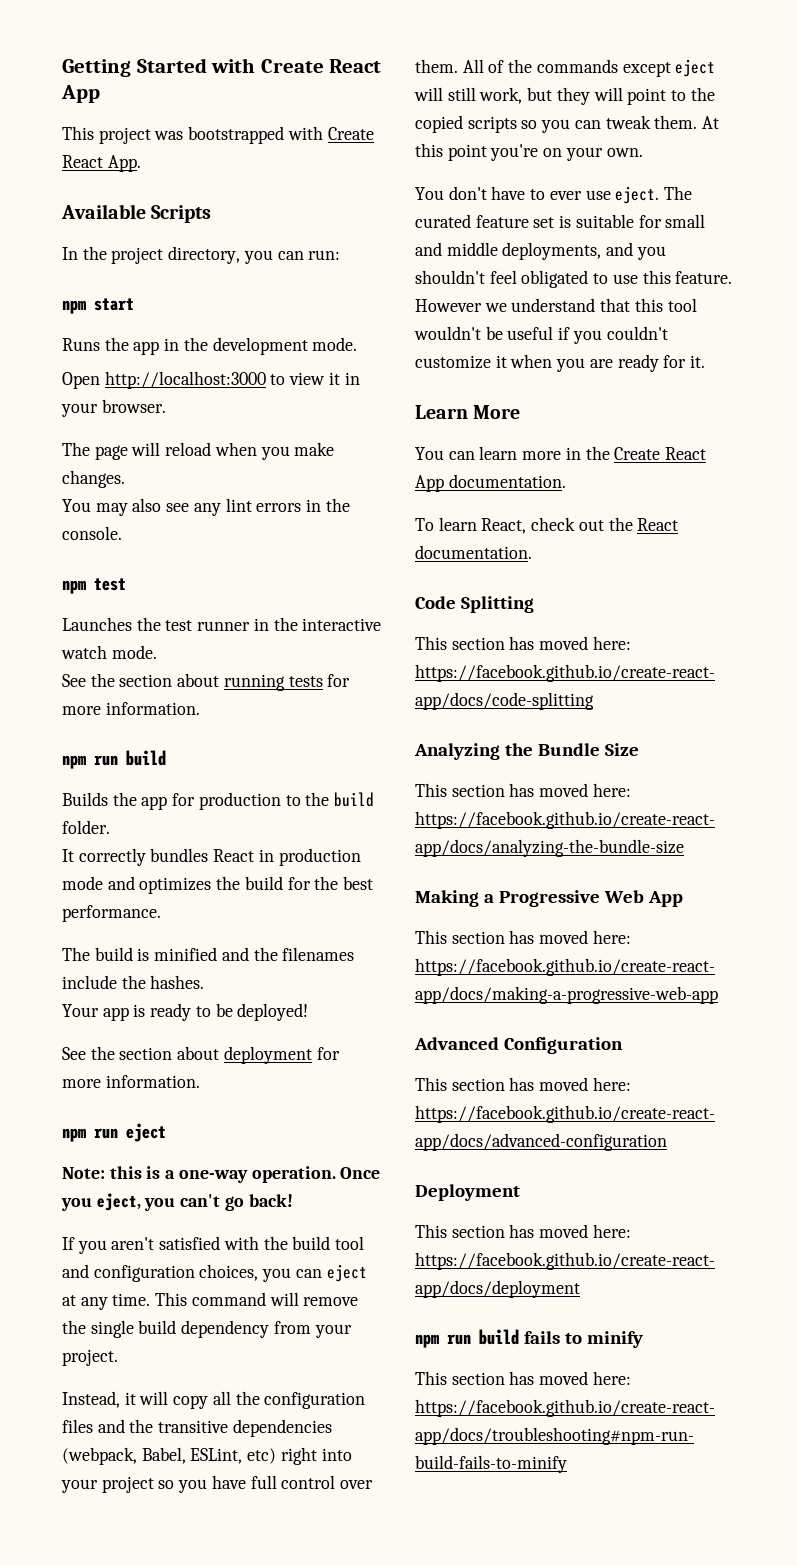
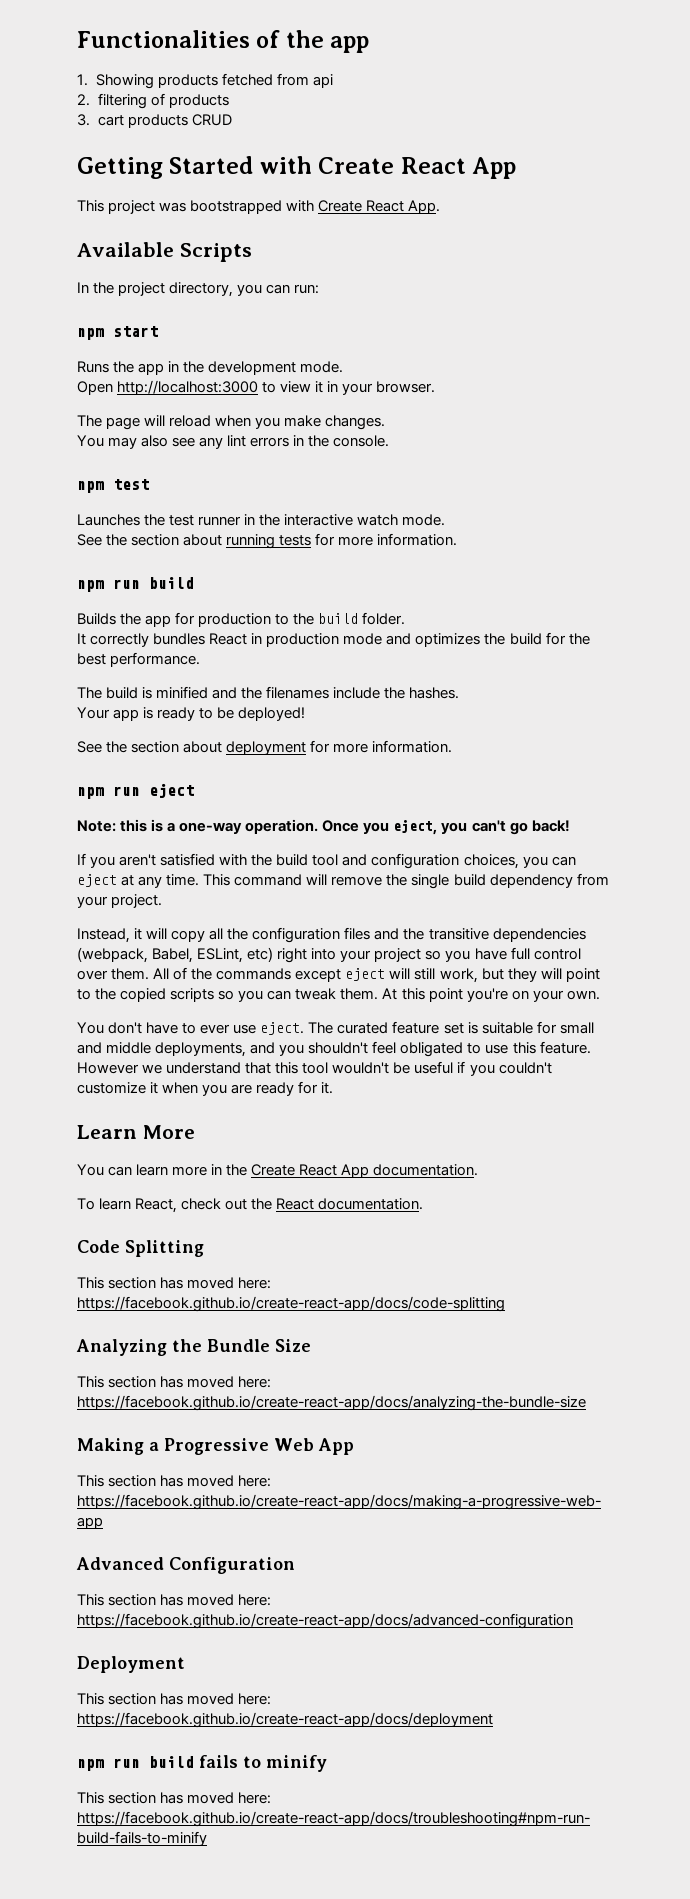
(62, 68) none -> [77,30,370,53] [77,73,334,89] [77,93,229,109] [77,114,232,128] Functionalities of the app // 1. Showing products fetched from api // 2. filtering of products // 3. cart products CRUD //

